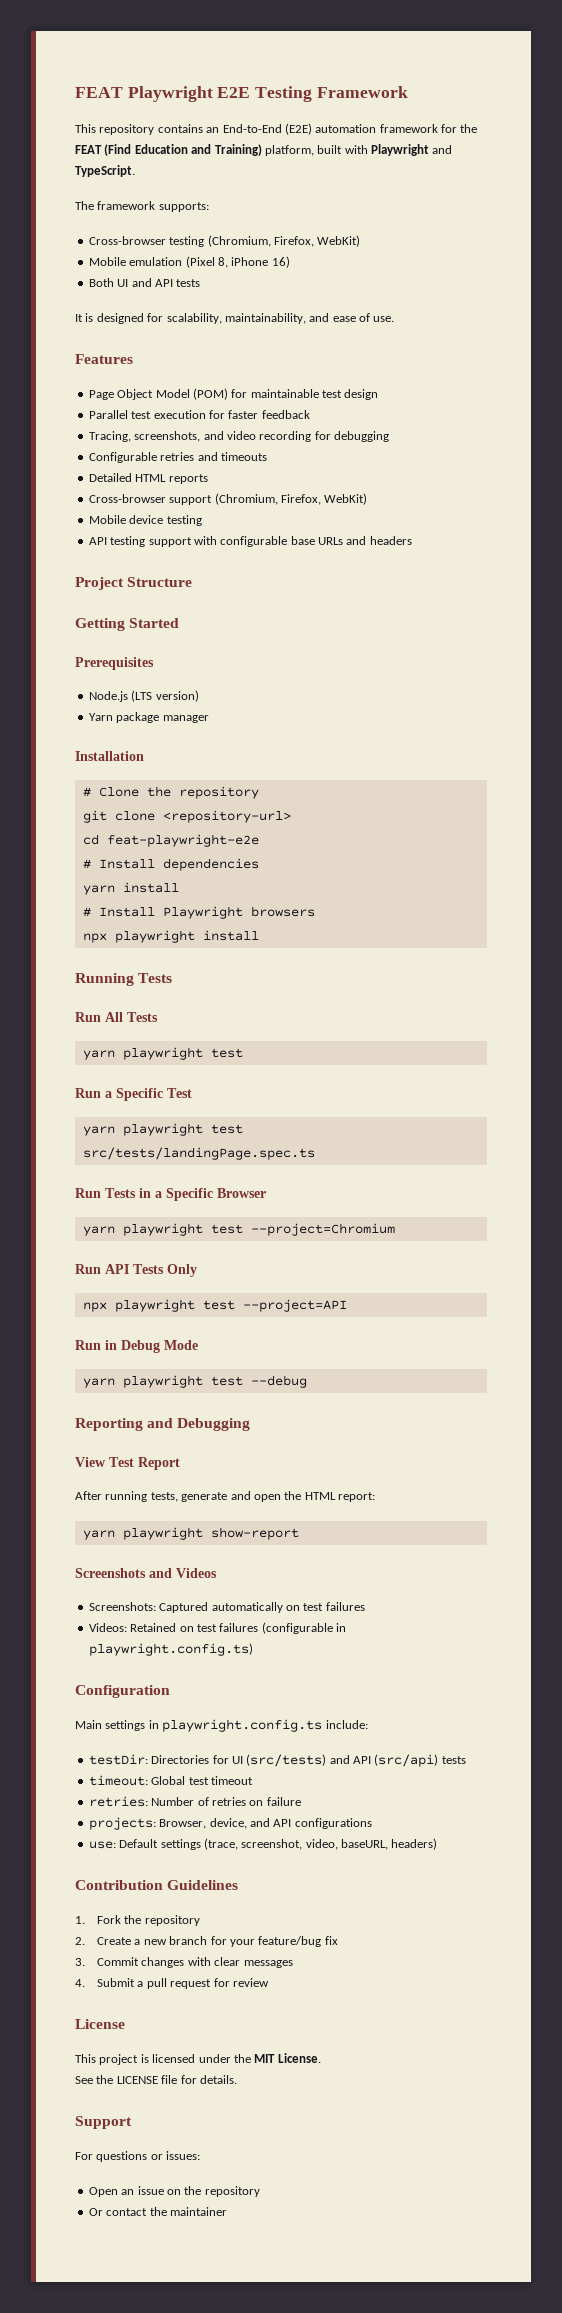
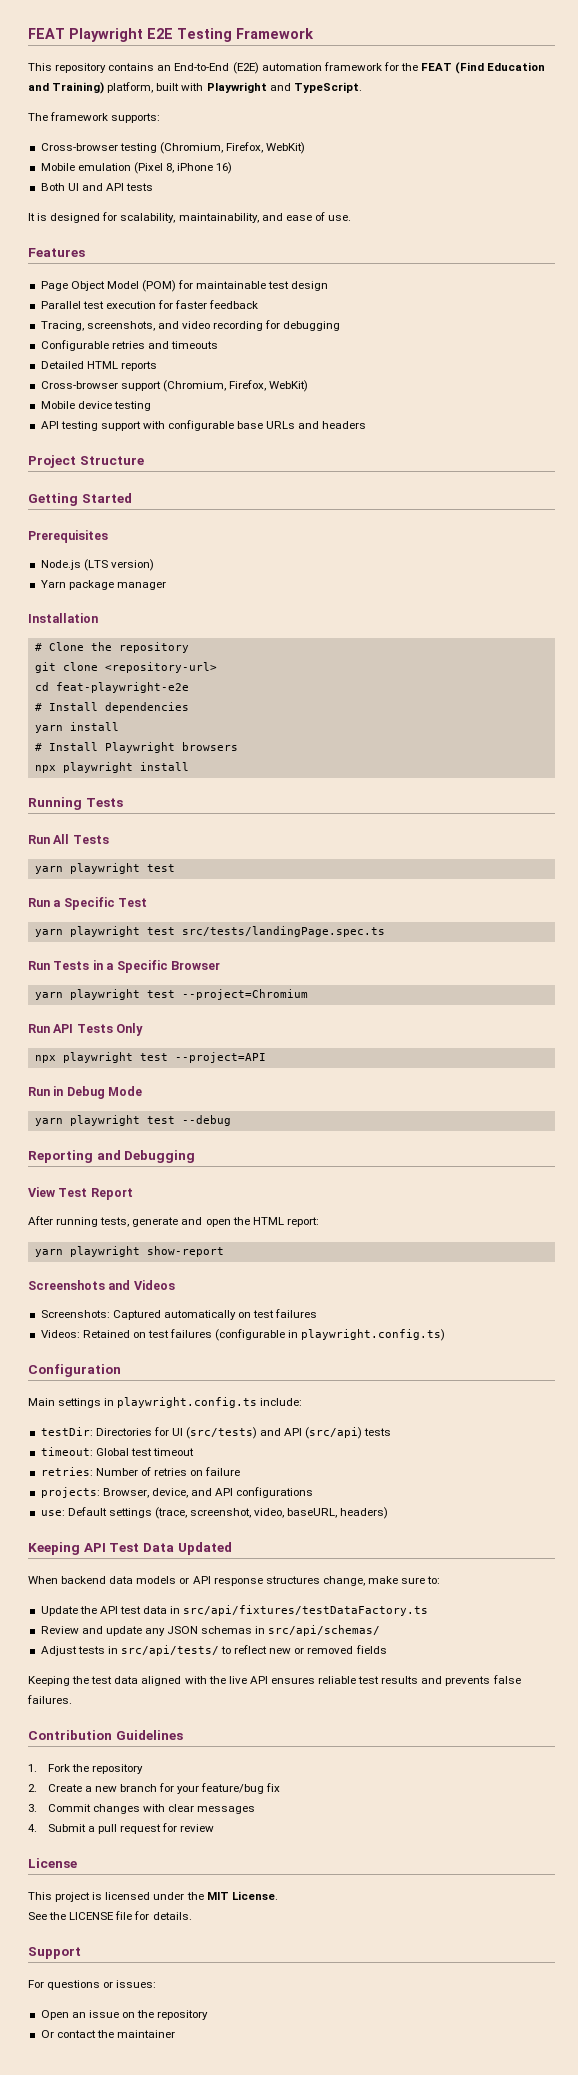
(438, 1844) none -> [28,1542,232,1555] [28,1576,441,1586] [40,1605,429,1616] [40,1625,381,1636] [40,1645,387,1656] [28,1675,521,1686] [27,1695,72,1704] // Keeping API Test Data Updated // When backend data models or API response structures change, make sure to: // Update the API test data in src/api/fixtures/testDataFactory.ts // Review and update any JSON schemas in src/api/schemas/ // Adjust tests in src/api/tests/ to reflect new or removed fields // Keeping the test data aligned with the live API ensures reliable test results and prevents false failures.

